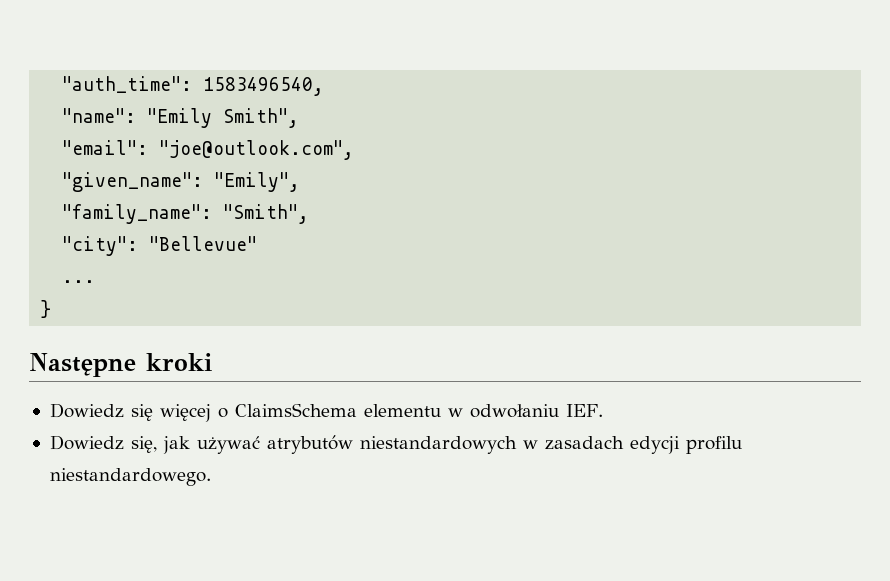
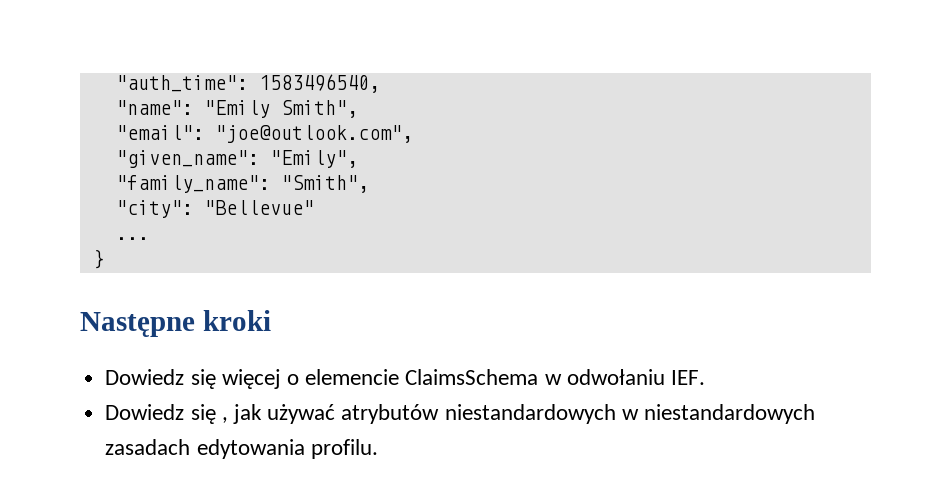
[234,403,441,417] ClaimsSchema elementu -> [305,369,539,385] elemencie ClaimsSchema
[130,436,157,453] się, -> [190,404,228,424] się ,
[544,436,742,454] [49,468,211,486] zasadach edycji profilu niestandardowego. -> [643,404,815,424] [105,439,378,459] niestandardowych zasadach edytowania profilu.

